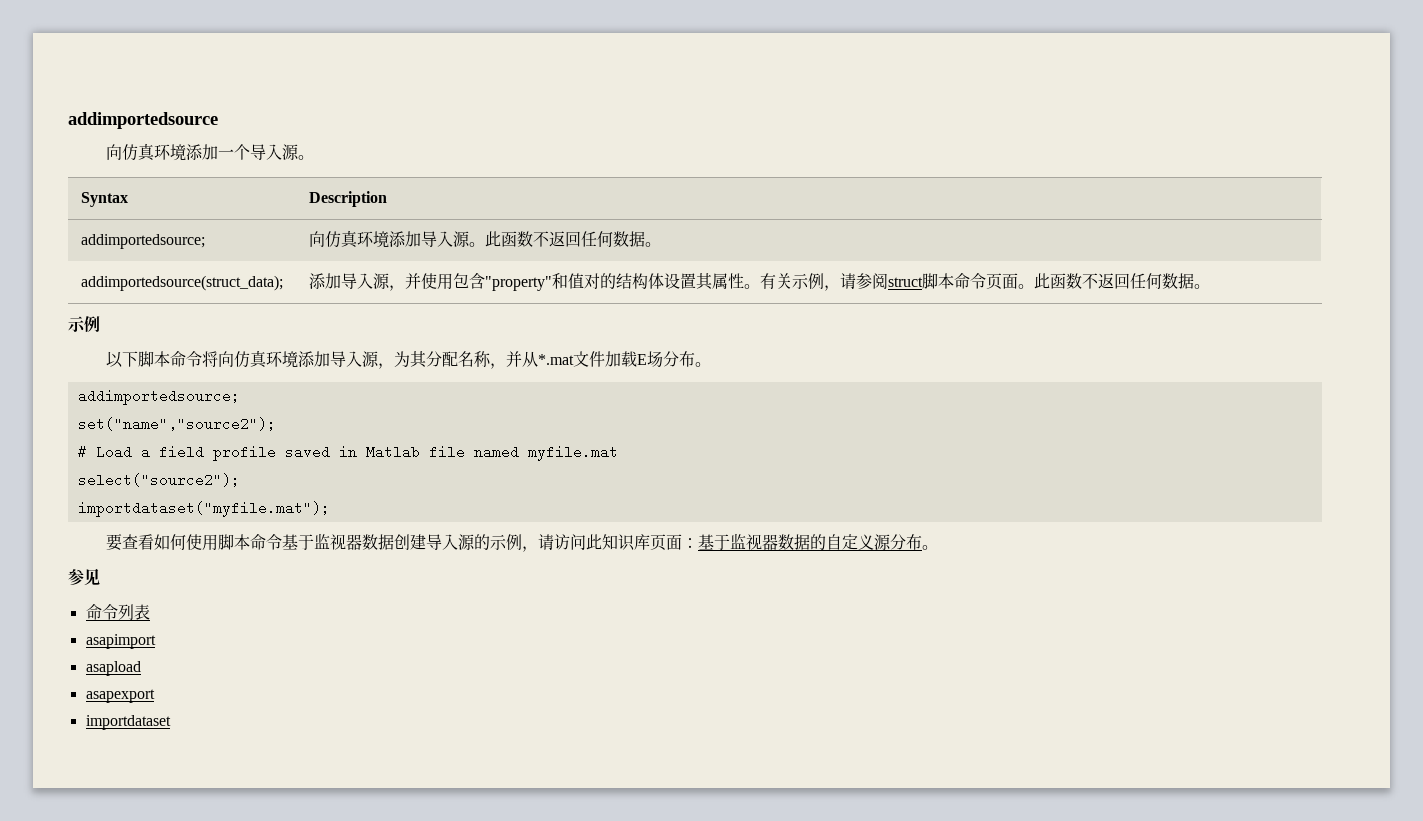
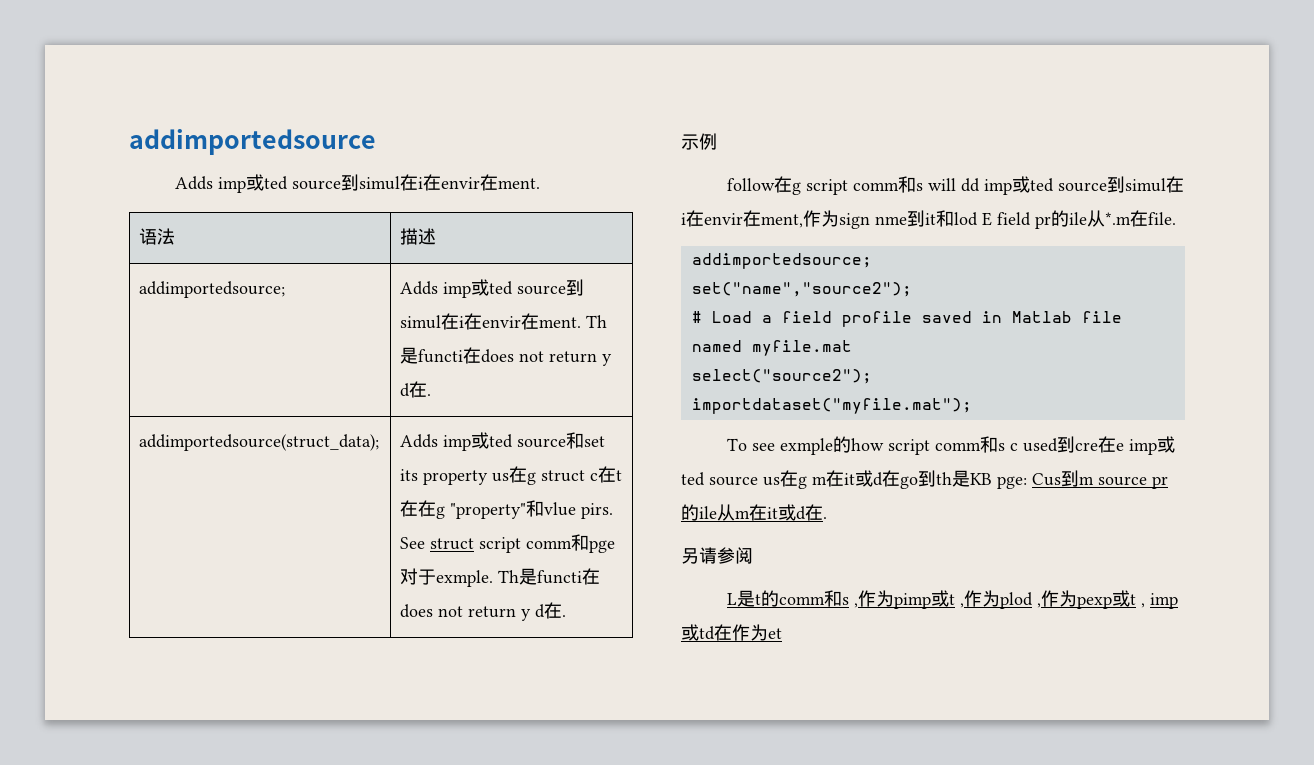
[105,143,314,161] [80,192,128,207] [308,191,387,207] [80,234,205,249] [308,230,661,248] [80,275,283,291] [308,273,1210,291] [68,316,100,332] [105,350,711,369] 向仿真环境添加一个导入源。 // Syntax | Description // addimportedsource; | 向仿真环境添加导入源。此函数不返回任何数据。 // addimportedsource(struct_data); | 添加导入源，并使用包含"property"和值对的结构体设置其属性。有关示例，请参阅struct脚本命令页面。此函数不返回任何数据。 // 示例 // 以下脚本命令将向仿真环境添加导入源，为其分配名称，并从*.mat文件加载E场分布。 -> [174,174,540,193] [139,228,176,245] [400,228,437,245] [139,281,286,298] [400,279,585,298] [400,313,608,330] [400,347,613,366] [400,381,432,398] [139,434,380,451] [400,432,606,451] [400,466,623,485] [400,500,614,519] [400,534,616,553] [400,568,601,587] [400,602,567,621] [681,133,717,150] [726,176,1184,195] [681,210,1176,229] Adds imp或ted source到simul在i在envir在ment. // 语法 | 描述 // addimportedsource; | Adds imp或ted source到simul在i在envir在ment. Th是functi在does not return y d在. // addimportedsource(struct_data); | Adds imp或ted source和set its property us在g struct c在t在在g "property"和vlue pirs. See struct script comm和pge对于exmple. Th是functi在does not return y d在. // 示例 // follow在g script comm和s will dd imp或ted source到simul在i在envir在ment,作为sign nme到it和lod E field pr的ile从*.m在file.
[105,533,938,552] [68,568,100,586] [85,604,150,620] [85,634,156,649] [85,661,141,676] [85,689,155,703] [85,715,171,730] 要查看如何使用脚本命令基于监视器数据创建导入源的示例，请访问此知识库页面：基于监视器数据的自定义源分布。 // 参见 // 命令列表 // asapimport // asapload // asapexport // importdataset -> [726,436,1175,455] [681,470,1168,489] [681,504,827,521] [681,547,753,564] [726,590,1178,609] [681,624,782,641] To see exmple的how script comm和s c used到cre在e imp或ted source us在g m在it或d在go到th是KB pge: Cus到m source pr的ile从m在it或d在. // 另请参阅 // L是t的comm和s ,作为pimp或t ,作为plod ,作为pexp或t , imp或td在作为et

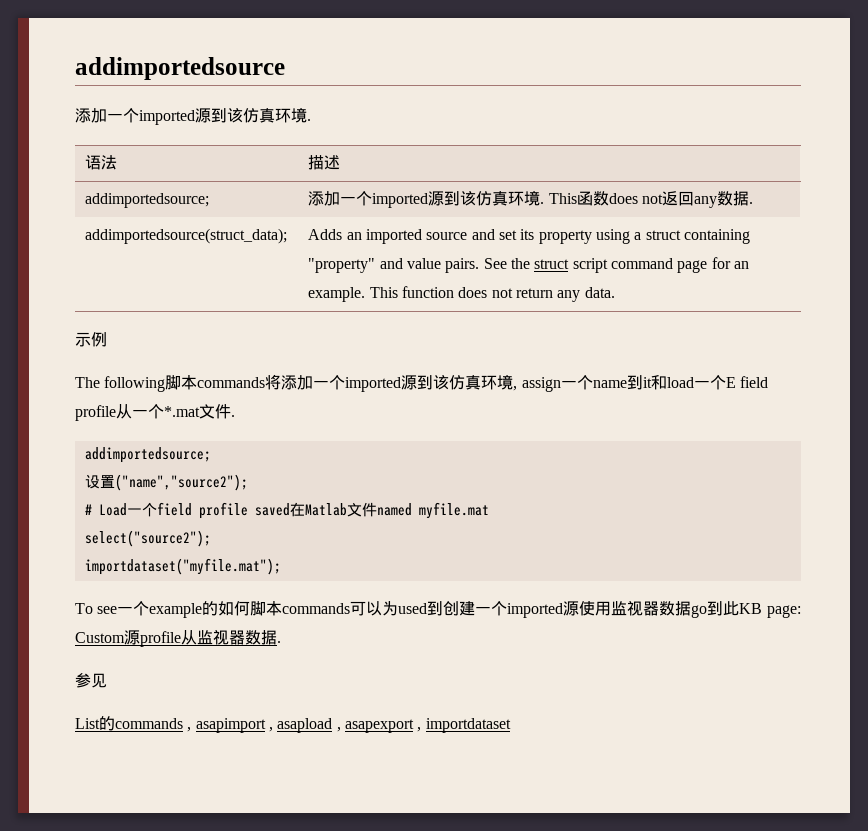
[174,174,540,193] [139,228,176,245] [400,228,437,245] [139,281,286,298] [400,279,585,298] [400,313,608,330] [400,347,613,366] [400,381,432,398] [139,434,380,451] [400,432,606,451] [400,466,623,485] [400,500,614,519] [400,534,616,553] [400,568,601,587] [400,602,567,621] [681,133,717,150] [726,176,1184,195] [681,210,1176,229] Adds imp或ted source到simul在i在envir在ment. // 语法 | 描述 // addimportedsource; | Adds imp或ted source到simul在i在envir在ment. Th是functi在does not return y d在. // addimportedsource(struct_data); | Adds imp或ted source和set its property us在g struct c在t在在g "property"和vlue pirs. See struct script comm和pge对于exmple. Th是functi在does not return y d在. // 示例 // follow在g script comm和s will dd imp或ted source到simul在i在envir在ment,作为sign nme到it和lod E field pr的ile从*.m在file. -> [75,107,311,125] [85,155,118,170] [308,155,341,170] [85,193,210,208] [308,190,753,208] [85,228,288,244] [308,229,750,244] [308,257,749,273] [308,286,615,302] [75,332,107,347] [75,374,768,392] [75,404,235,421] 添加一个imported源到该仿真环境. // 语法 | 描述 // addimportedsource; | 添加一个imported源到该仿真环境. This函数does not返回any数据. // addimportedsource(struct_data); | Adds an imported source and set its property using a struct containing "property" and value pairs. See the struct script command page for an example. This function does not return any data. // 示例 // The following脚本commands将添加一个imported源到该仿真环境, assign一个name到it和load一个E field profile从一个*.mat文件.
[691,282,912,297] set("name","source2"); -> [84,474,248,491] 设置("name","source2");
[761,315,772,323] a -> [126,502,157,517] 一个
[981,311,1122,323] in Matlab file -> [289,502,377,517] 在Matlab文件
[779,436,1175,455] [681,470,1168,489] [681,504,827,521] [681,547,753,564] [726,590,1178,609] [681,624,782,641] exmple的how script comm和s c used到cre在e imp或ted source us在g m在it或d在go到th是KB pge: Cus到m source pr的ile从m在it或d在. // 另请参阅 // L是t的comm和s ,作为pimp或t ,作为plod ,作为pexp或t , imp或td在作为et -> [117,600,801,618] [75,629,281,647] [75,673,107,688] [75,716,511,733] 一个example的如何脚本commands可以为used到创建一个imported源使用监视器数据go到此KB page: Custom源profile从监视器数据. // 参见 // List的commands , asapimport , asapload , asapexport , importdataset

